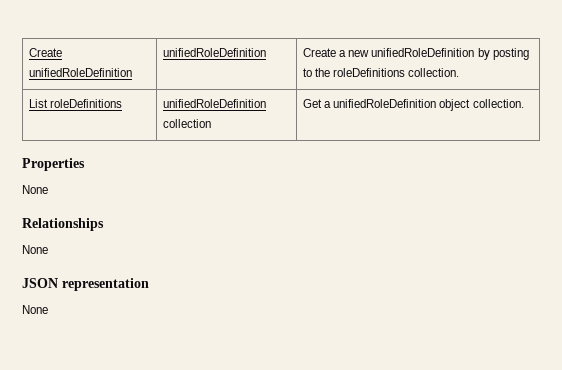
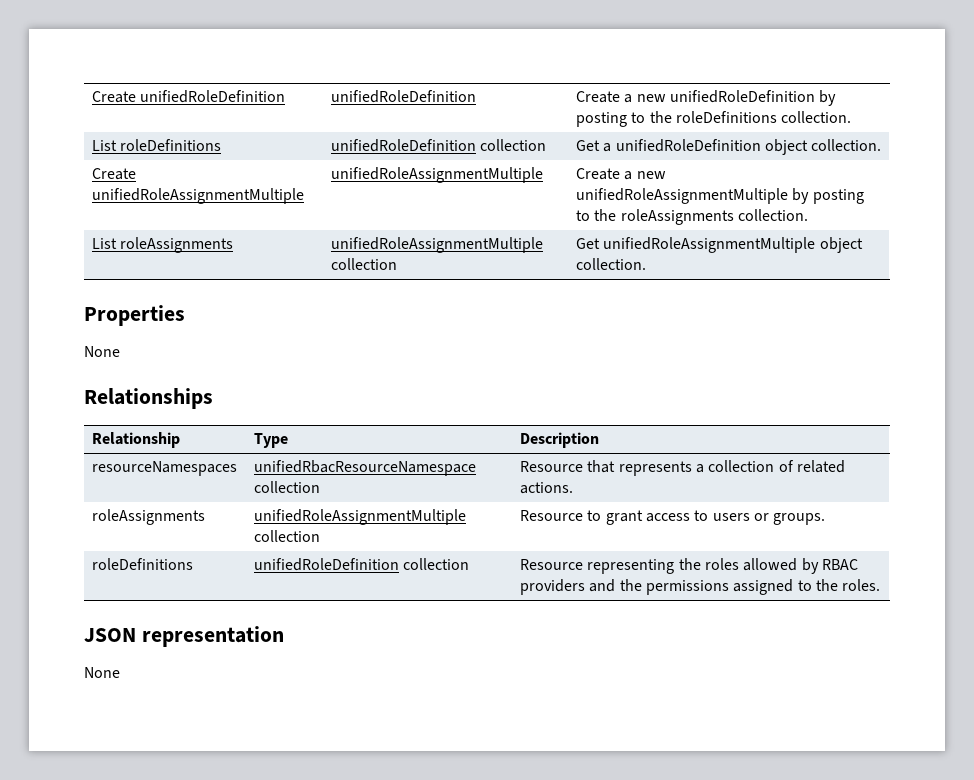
[22,158,85,171] [22,185,48,194] [22,218,104,231] [22,245,48,254] // Properties // None // Relationships // None -> [92,168,137,180] [92,188,305,204] [331,167,544,183] [576,168,666,180] [576,188,864,204] [576,209,808,225] [92,237,234,253] [331,237,544,253] [331,258,398,270] [576,237,863,253] [576,258,647,270] [84,305,185,326] [84,346,120,357] [84,388,213,409] [92,432,181,448] [254,433,289,448] [520,432,600,448] [92,461,238,476] [254,460,477,476] [254,481,321,493] [520,460,845,476] [520,482,574,494] [92,509,206,525] [254,509,467,525] [254,530,321,542] [520,510,826,525] [92,558,194,570] [254,558,470,571] [520,558,858,574] [520,579,881,595] // Create unifiedRoleAssignmentMultiple | unifiedRoleAssignmentMultiple | Create a new unifiedRoleAssignmentMultiple by posting to the roleAssignments collection. // List roleAssignments | unifiedRoleAssignmentMultiple collection | Get unifiedRoleAssignmentMultiple object collection. // Properties // None // Relationships // Relationship | Type | Description // resourceNamespaces | unifiedRbacResourceNamespace collection | Resource that represents a collection of related actions. // roleAssignments | unifiedRoleAssignmentMultiple collection | Resource to grant access to users or groups. // roleDefinitions | unifiedRoleDefinition collection | Resource representing the roles allowed by RBAC providers and the permissions assigned to the roles.

